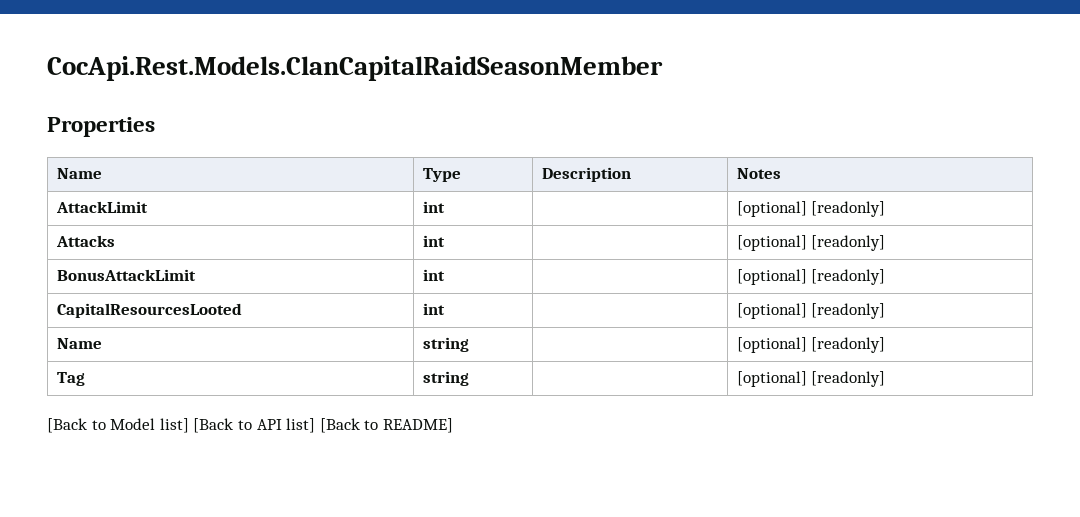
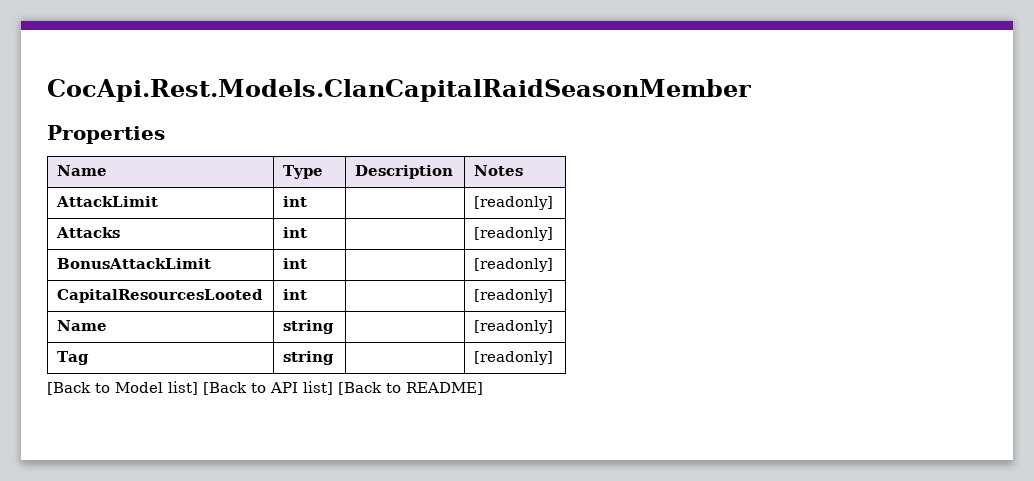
[736,201,807,217] [optional] -> (308, 201) none
[736,235,807,251] [optional] -> (308, 232) none
[736,269,807,285] [optional] -> (308, 263) none
[736,303,807,319] [optional] -> (308, 294) none
[736,337,807,353] [optional] -> (335, 327) none
[736,371,807,387] [optional] -> (335, 358) none

